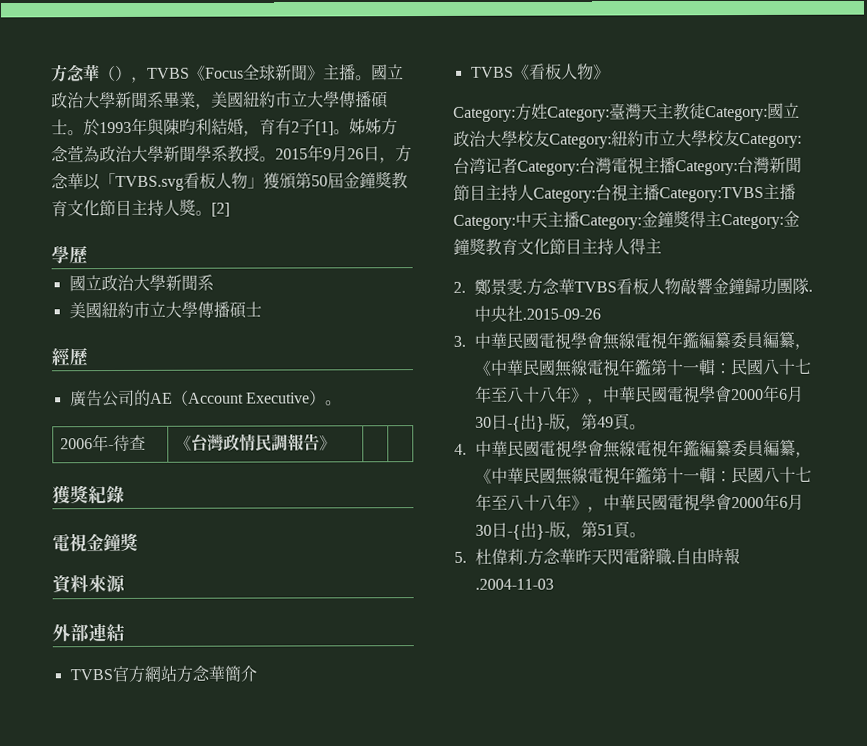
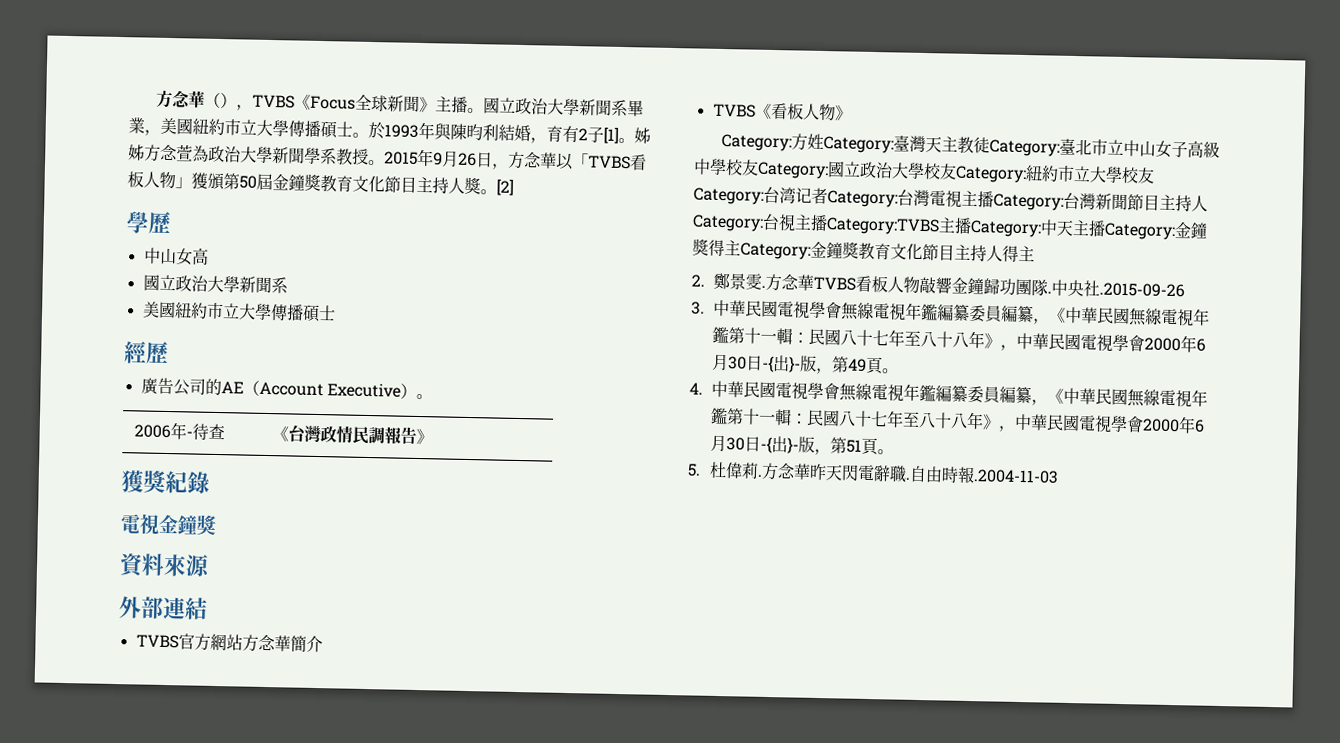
[115,175,184,191] TVBS.svg -> [588,155,631,170] TVBS
(88, 255) none -> [143,247,209,266] // 中山女高
(768, 113) none -> [1058,138,1220,158] [693,158,829,180] 臺北市立中山女子高級中學校友Category:

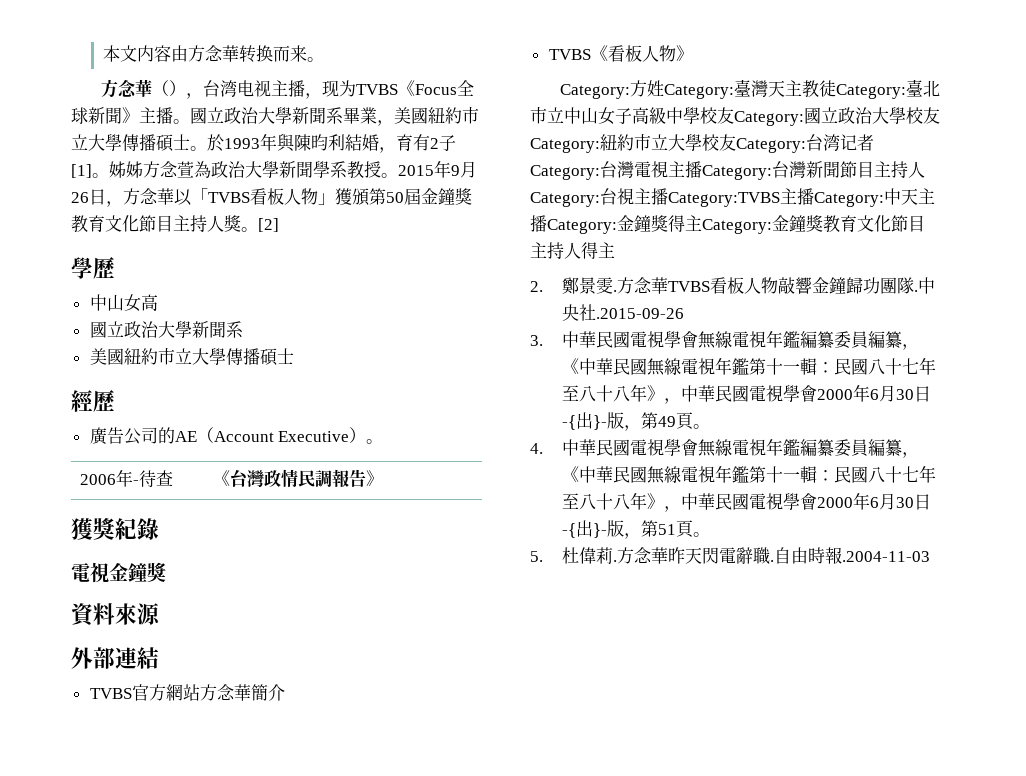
[155,89,253,111] 方念華（）， -> [103,45,325,63] [101,79,357,99] 本文内容由方念華转换而来。 // 方念華（），台湾电视主播，现为

